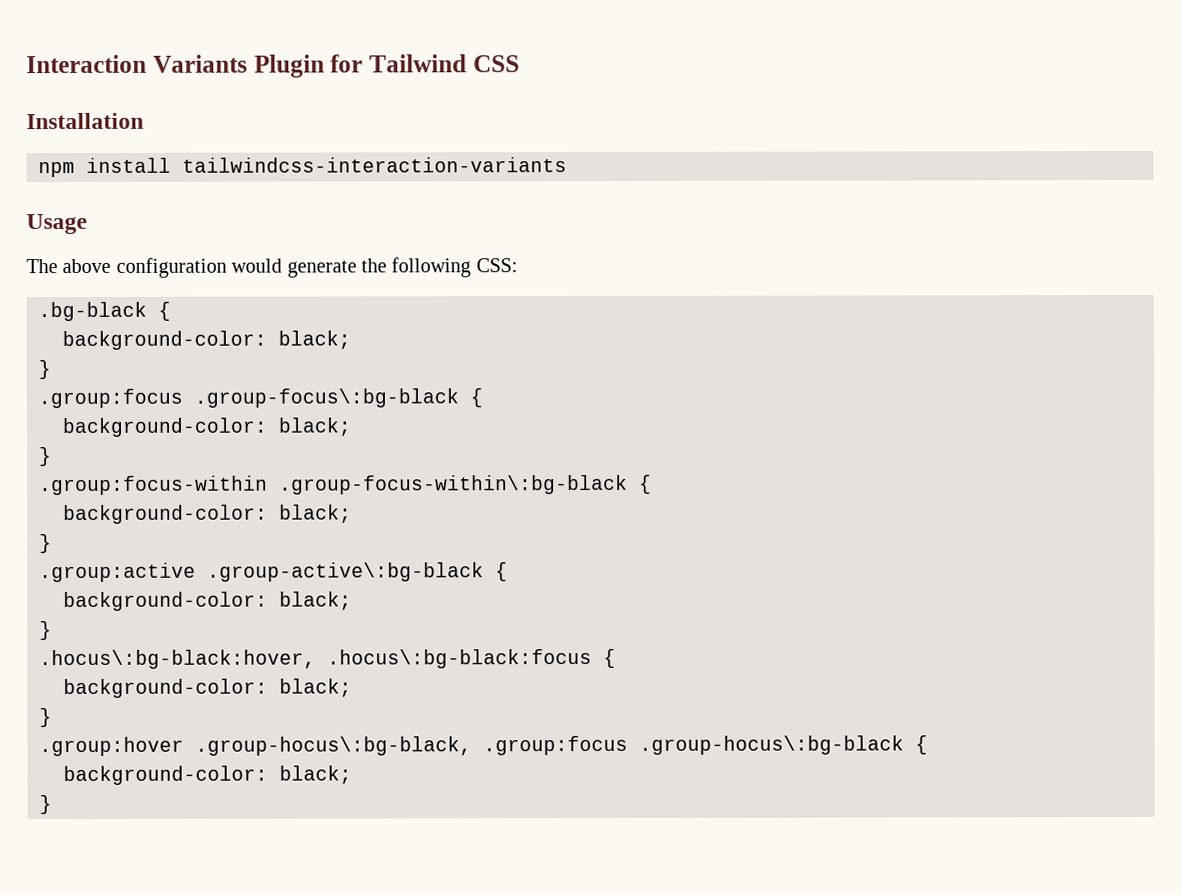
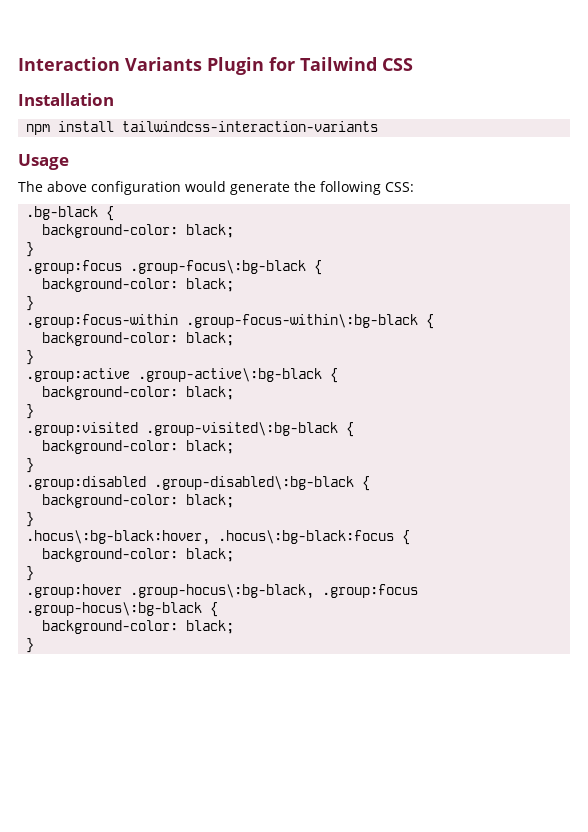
(52, 631) none -> [26,422,355,437] [42,440,235,454] [26,458,35,473] [26,476,371,491] [42,494,235,508] [26,512,35,527] // .group:visited .group-visited\:bg-black { // background-color: black; // } // .group:disabled .group-disabled\:bg-black { // background-color: black; // }

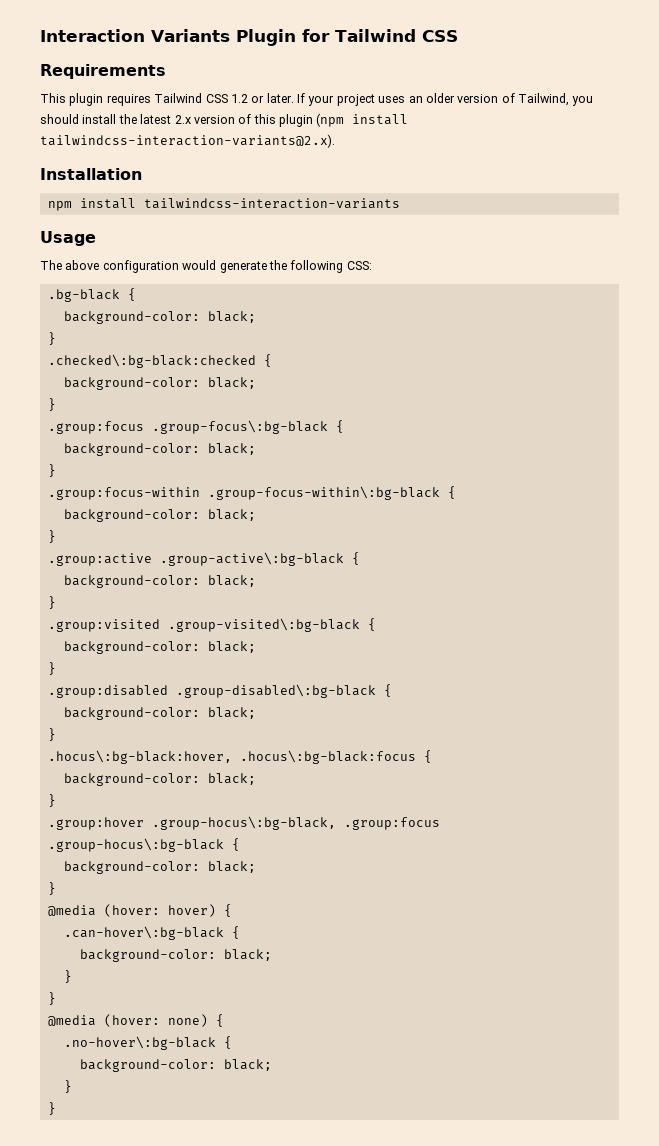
(413, 64) none -> [40,64,166,79] [40,93,594,106] [40,113,409,127] [40,134,335,148] // Requirements // This plugin requires Tailwind CSS 1.2 or later. If your project uses an older version of Tailwind, you should install the latest 2.x version of this plugin (npm install tailwindcss-interaction-variants@2.x).
(35, 249) none -> [47,354,272,368] [63,377,256,390] [47,398,56,411] // .checked\:bg-black:checked { // background-color: black; // }
(35, 645) none -> [47,904,232,917] [63,926,240,940] [79,949,272,962] [63,970,72,983] [47,992,56,1005] [47,1014,224,1027] [63,1036,232,1050] [79,1059,272,1072] [63,1080,72,1093] [47,1102,56,1115] // @media (hover: hover) { // .can-hover\:bg-black { // background-color: black; // } // } // @media (hover: none) { // .no-hover\:bg-black { // background-color: black; // } // }

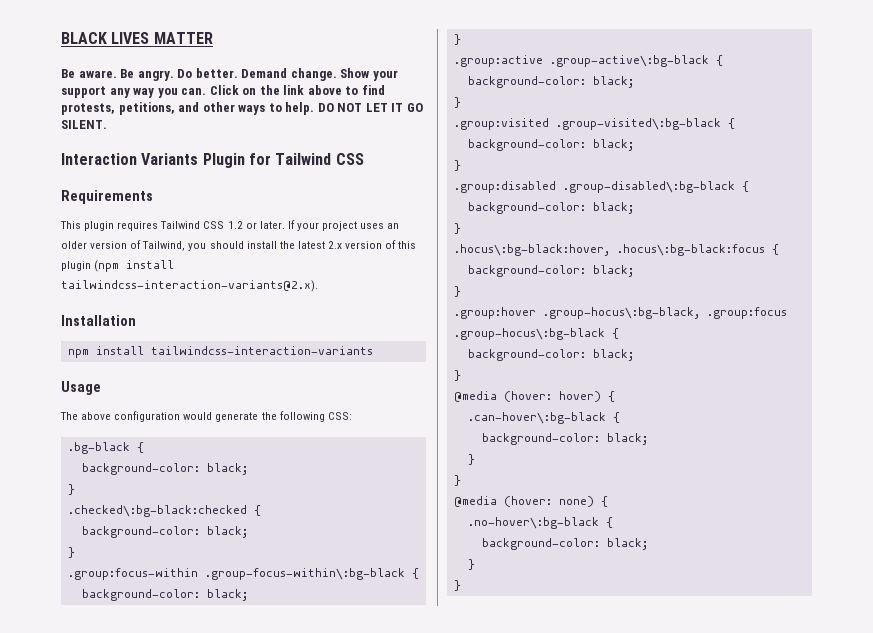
(40, 35) none -> [61,32,213,44] [61,68,398,81] [61,85,385,98] [61,102,423,115] [61,120,107,129] BLACK LIVES MATTER // Be aware. Be angry. Do better. Demand change. Show your support any way you can. Click on the link above to find protests, petitions, and other ways to help. DO NOT LET IT GO SILENT. //
[47,420,344,434] [63,443,256,456] [47,464,56,477] // .group:focus .group-focus\:bg-black { // background-color: black; // } -> (75, 552) none

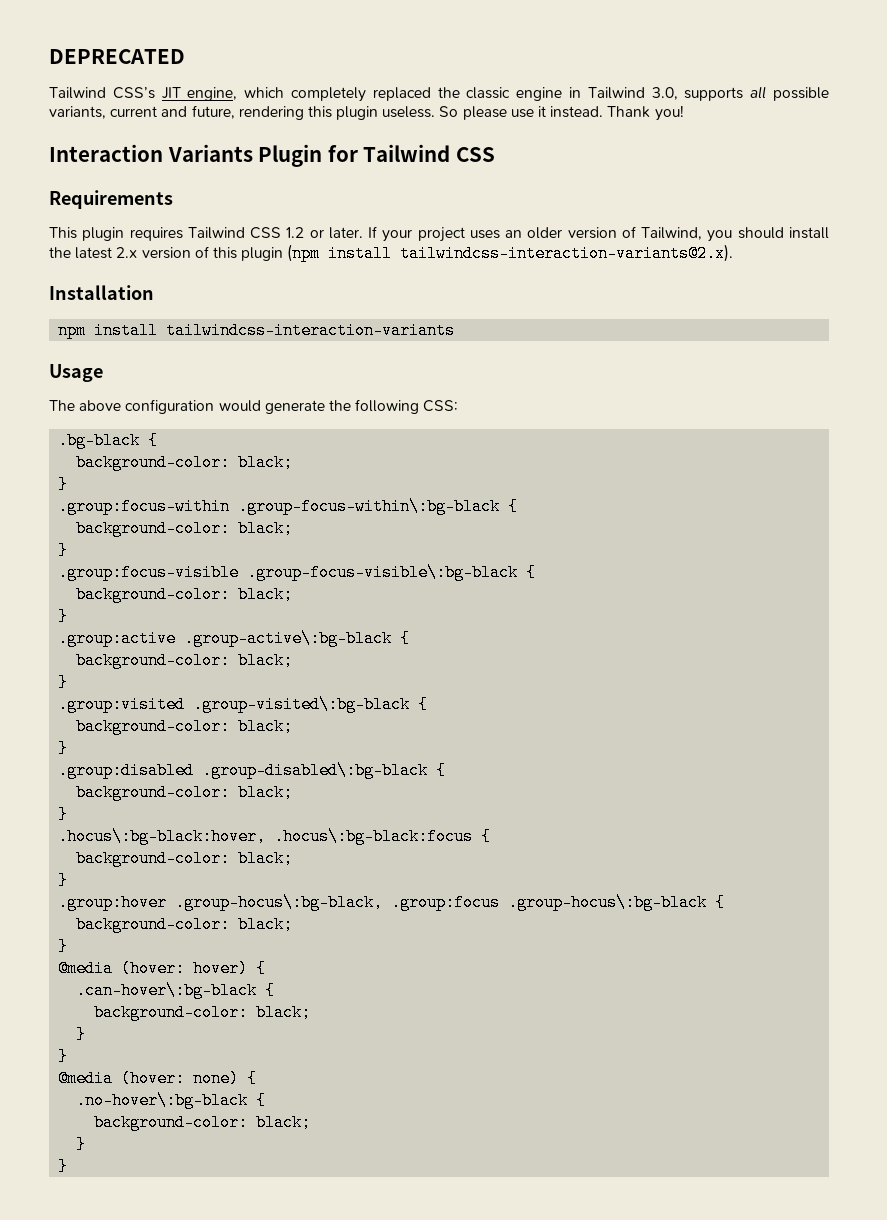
[61,32,213,44] [61,68,398,81] [61,85,385,98] [61,102,423,115] [61,120,107,129] BLACK LIVES MATTER // Be aware. Be angry. Do better. Demand change. Show your support any way you can. Click on the link above to find protests, petitions, and other ways to help. DO NOT LET IT GO SILENT. -> [49,49,185,64] [49,86,829,102] [49,105,684,121] DEPRECATED // Tailwind CSS’s JIT engine, which completely replaced the classic engine in Tailwind 3.0, supports all possible variants, current and future, rendering this plugin useless. So please use it instead. Thank you!
[67,505,261,517] [81,526,248,538] [67,547,75,558] [67,568,405,580] .checked\:bg-black:checked { // background-color: black; // } // .group:focus-within .group-focus-within\:bg-black -> [58,498,519,515] [76,520,294,537] [58,542,69,559] [58,564,519,581] .group:focus-within .group-focus-within\:bg-black { // background-color: black; // } // .group:focus-visible .group-focus-visible\:bg-black

